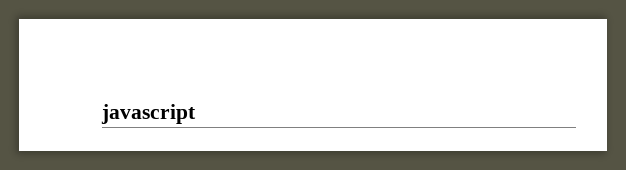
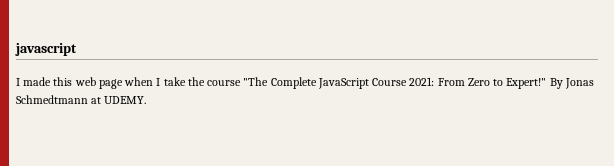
(196, 114) none -> [16,77,594,89] [16,95,147,104] // I made this web page when I take the course "The Complete JavaScript Course 2021: From Zero to Expert!" By Jonas Schmedtmann at UDEMY.

